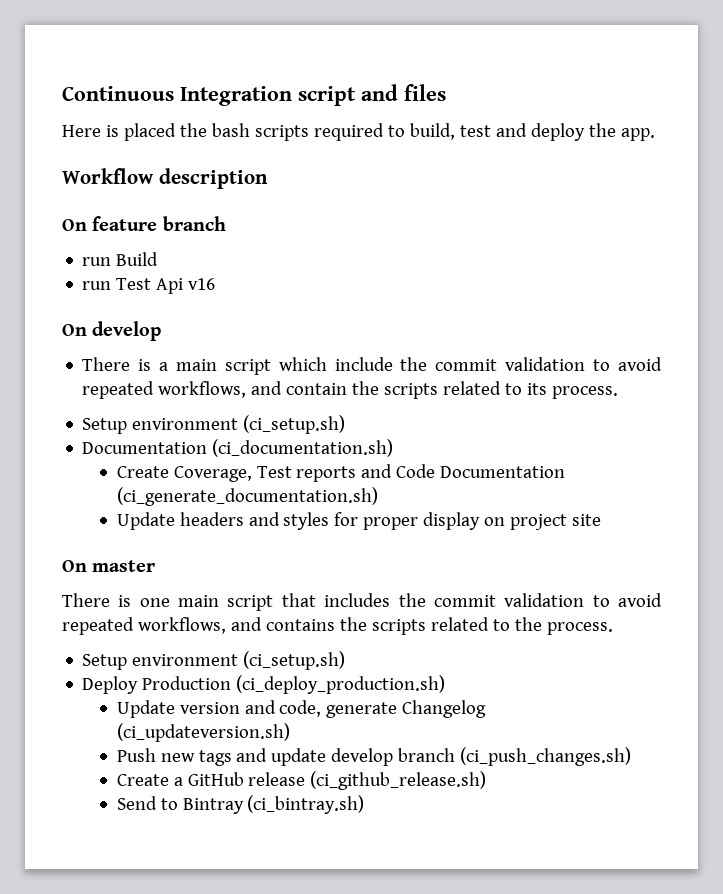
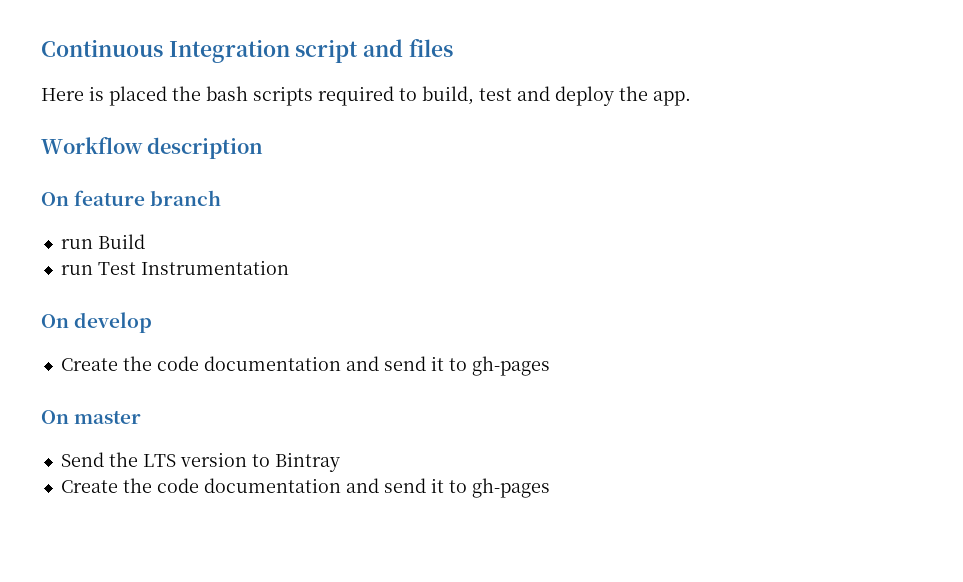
[156,278,216,294] Api v16 -> [140,260,289,275] Instrumentation
[82,357,662,375] [82,381,619,399] [82,415,346,434] [82,439,394,457] [116,464,566,482] [116,487,378,506] [116,512,602,530] [62,560,156,572] [62,593,662,611] [62,617,613,635] [82,651,346,670] [82,675,446,694] [116,700,487,718] [116,723,290,742] [116,747,632,766] [116,771,487,790] [116,795,365,814] There is a main script which include the commit validation to avoid repeated workflows, and contain the scripts related to its process. // Setup environment (ci_setup.sh) // Documentation (ci_documentation.sh) // Create Coverage, Test reports and Code Documentation (ci_generate_documentation.sh) // Update headers and styles for proper display on project site // On master // There is one main script that includes the commit validation to avoid repeated workflows, and contains the scripts related to the process. // Setup environment (ci_setup.sh) // Deploy Production (ci_deploy_production.sh) // Update version and code, generate Changelog (ci_updateversion.sh) // Push new tags and update develop branch (ci_push_changes.sh) // Create a GitHub release (ci_github_release.sh) // Send to Bintray (ci_bintray.sh) -> [60,356,550,376] [41,410,142,424] [60,452,340,472] [60,478,550,498] Create the code documentation and send it to gh-pages // On master // Send the LTS version to Bintray // Create the code documentation and send it to gh-pages

